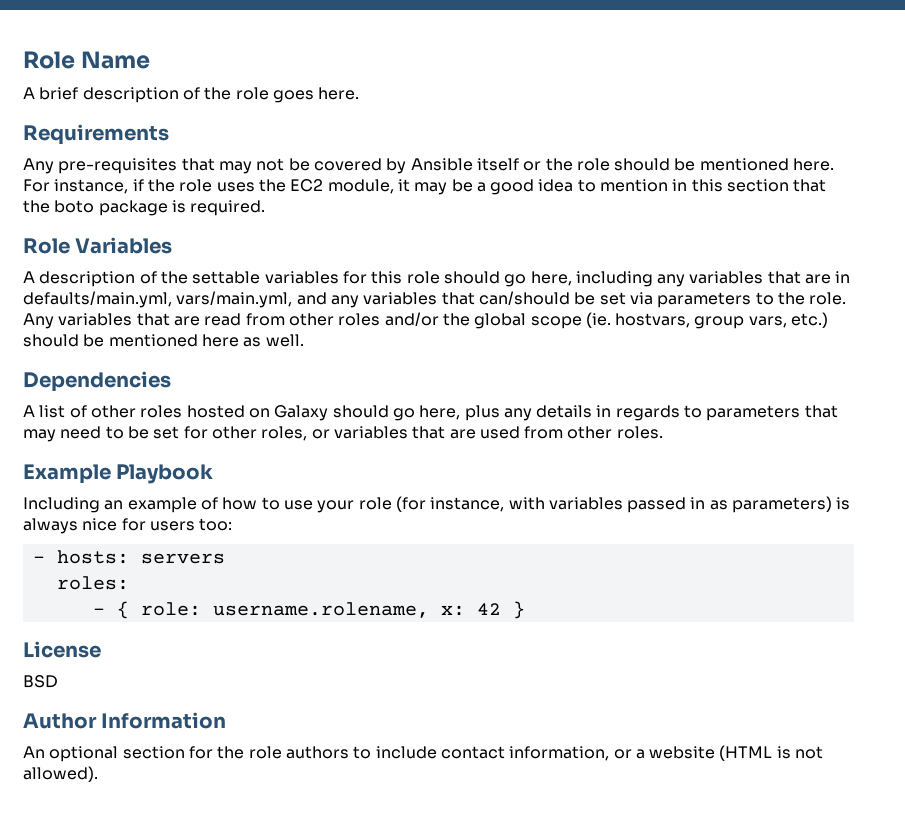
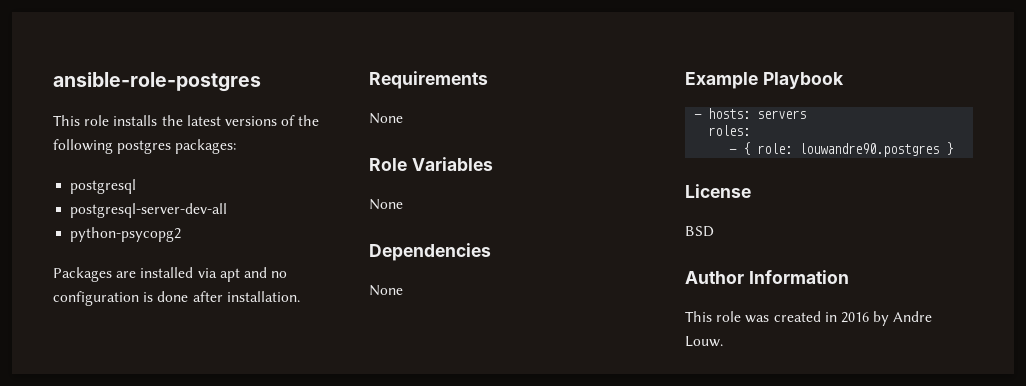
[23,51,151,69] [23,87,360,103] [23,124,169,145] [23,158,835,174] [23,179,827,195] [23,200,266,216] [23,237,173,254] [23,271,851,287] [23,291,847,308] [23,312,829,329] [23,334,304,347] [23,371,171,392] [23,405,838,421] [23,426,663,442] [23,464,214,484] [23,496,851,513] [23,518,233,534] Role Name // A brief description of the role goes here. // Requirements // Any pre-requisites that may not be covered by Ansible itself or the role should be mentioned here. For instance, if the role uses the EC2 module, it may be a good idea to mention in this section that the boto package is required. // Role Variables // A description of the settable variables for this role should go here, including any variables that are in defaults/main.yml, vars/main.yml, and any variables that can/should be set via parameters to the role. Any variables that are read from other roles and/or the global scope (ie. hostvars, group vars, etc.) should be mentioned here as well. // Dependencies // A list of other roles hosted on Galaxy should go here, plus any details in regards to parameters that may need to be set for other roles, or variables that are used from other roles. // Example Playbook // Including an example of how to use your role (for instance, with variables passed in as parameters) is always nice for users too: -> [53,72,261,92] [53,115,320,126] [53,139,237,154] [70,179,137,194] [70,203,228,218] [70,227,182,242] [53,267,288,282] [53,291,300,306] [369,71,488,89] [369,113,403,124] [369,157,493,171] [369,199,403,210] [369,243,491,261] [369,285,403,296] [685,72,844,89] ansible-role-postgres // This role installs the latest versions of the following postgres packages: // postgresql // postgresql-server-dev-all // python-psycopg2 // Packages are installed via apt and no configuration is done after installation. // Requirements // None // Role Variables // None // Dependencies // None // Example Playbook
[212,602,501,618] username.rolename, x: 42 -> [799,143,940,157] louwandre90.postgres
[23,745,824,762] [23,766,98,782] An optional section for the role authors to include contact information, or a website (HTML is not allowed). -> [685,311,933,326] [685,336,723,347] This role was created in 2016 by Andre Louw.

